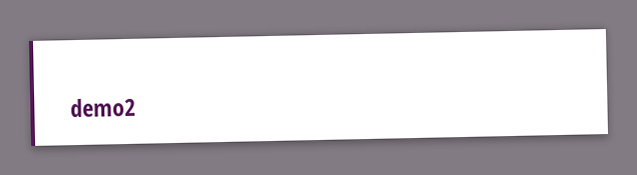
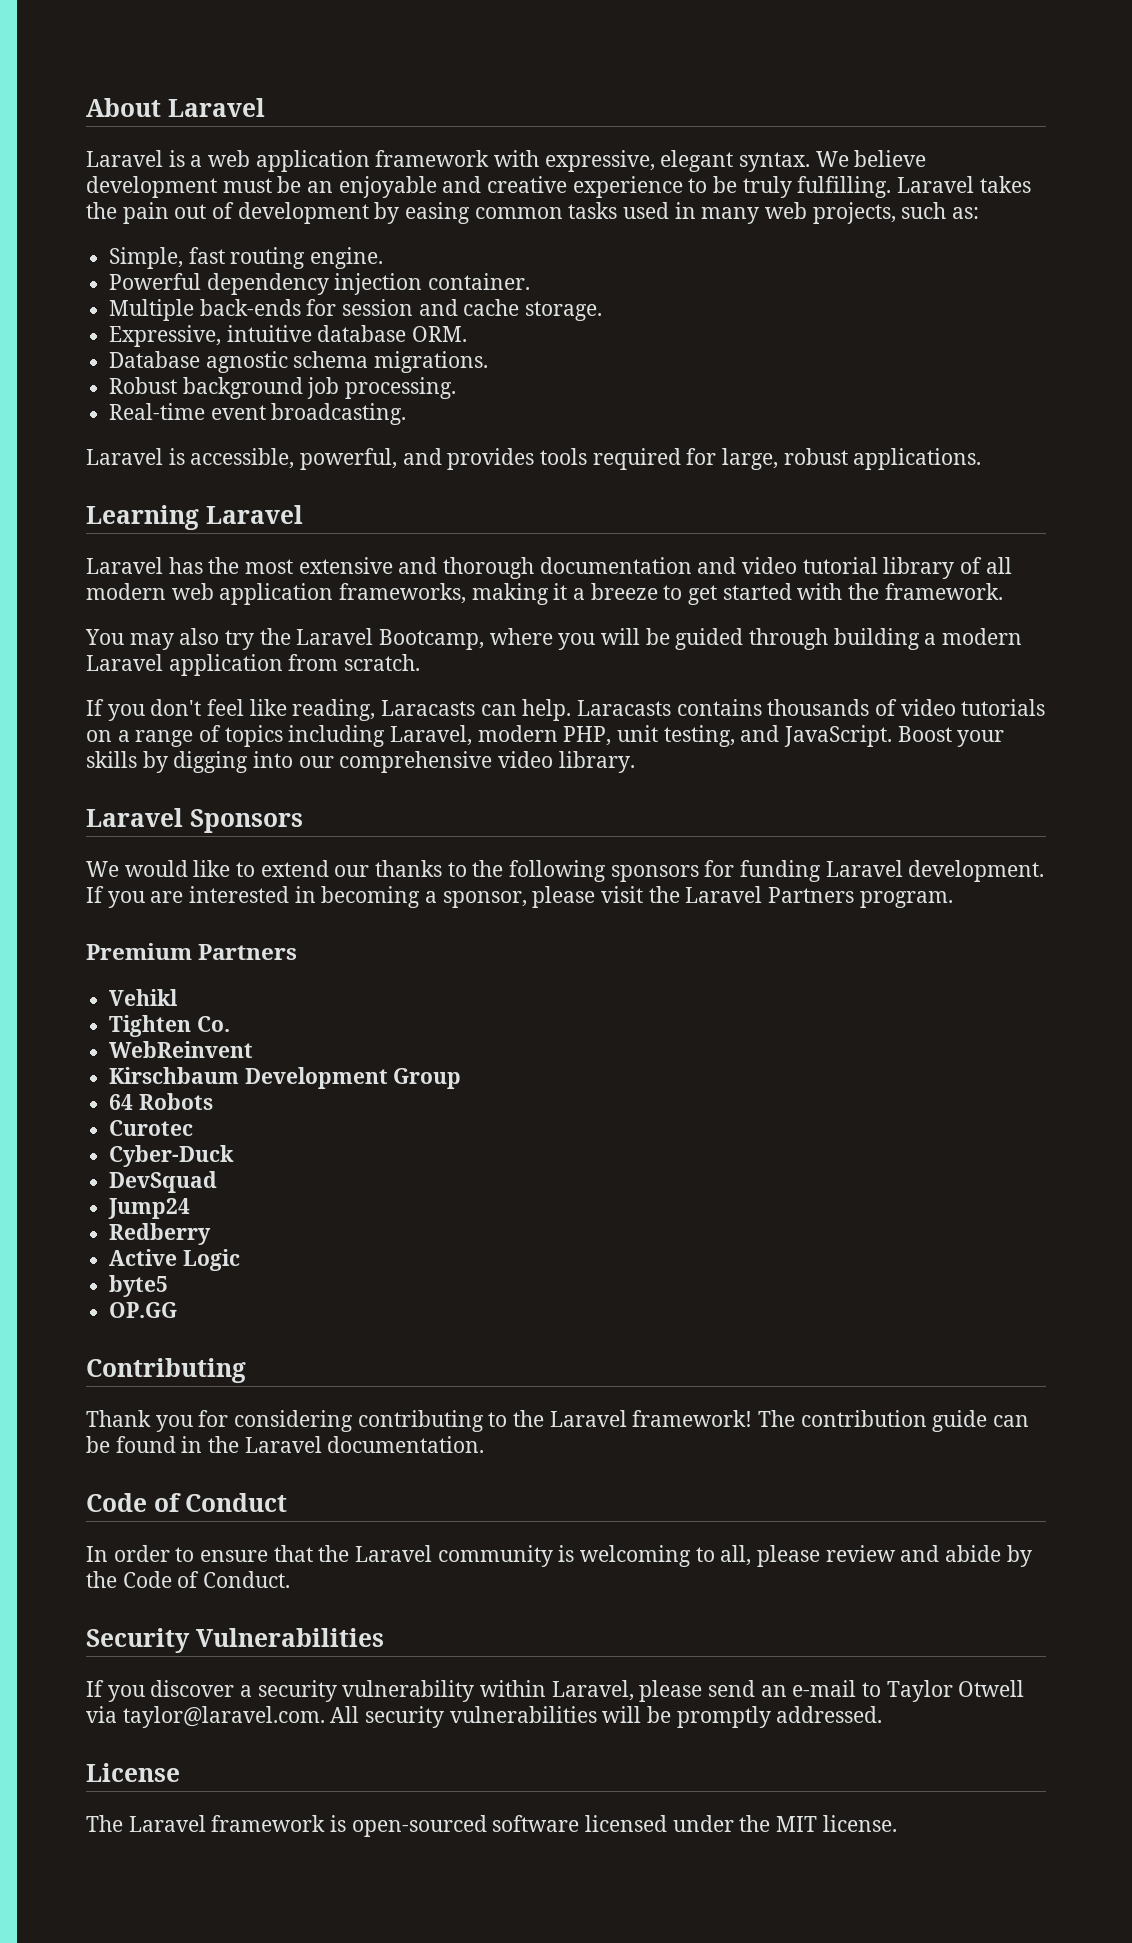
[70,97,136,118] demo2 -> [86,98,265,117] [86,150,927,172] [86,176,1031,198] [86,202,980,224] [109,247,384,269] [109,273,531,295] [109,299,603,321] [109,325,468,347] [109,351,489,373] [109,377,457,399] [109,403,407,425] [86,448,982,470] [86,505,303,530] [86,557,1012,579] [86,583,1003,605] [85,628,1023,650] [86,654,421,676] [86,699,1046,721] [86,725,1005,747] [86,751,635,773] [86,808,303,833] [86,860,1045,882] [86,886,953,908] [86,943,298,960] [109,989,179,1006] [109,1015,230,1037] [109,1041,254,1058] [109,1067,462,1089] [109,1093,213,1110] [109,1120,194,1136] [109,1145,235,1167] [109,1171,218,1193] [108,1198,191,1219] [109,1223,212,1245] [109,1249,240,1271] [109,1275,169,1297] [109,1302,178,1318] [86,1358,246,1383] [86,1410,1030,1432] [86,1436,485,1453] [86,1493,288,1512] [86,1545,1032,1567] [86,1571,291,1588] [86,1628,384,1653] [86,1680,1025,1702] [86,1706,883,1728] [86,1763,180,1782] [86,1815,897,1837] About Laravel // Laravel is a web application framework with expressive, elegant syntax. We believe development must be an enjoyable and creative experience to be truly fulfilling. Laravel takes the pain out of development by easing common tasks used in many web projects, such as: // Simple, fast routing engine. // Powerful dependency injection container. // Multiple back-ends for session and cache storage. // Expressive, intuitive database ORM. // Database agnostic schema migrations. // Robust background job processing. // Real-time event broadcasting. // Laravel is accessible, powerful, and provides tools required for large, robust applications. // Learning Laravel // Laravel has the most extensive and thorough documentation and video tutorial library of all modern web application frameworks, making it a breeze to get started with the framework. // You may also try the Laravel Bootcamp, where you will be guided through building a modern Laravel application from scratch. // If you don't feel like reading, Laracasts can help. Laracasts contains thousands of video tutorials on a range of topics including Laravel, modern PHP, unit testing, and JavaScript. Boost your skills by digging into our comprehensive video library. // Laravel Sponsors // We would like to extend our thanks to the following sponsors for funding Laravel development. If you are interested in becoming a sponsor, please visit the Laravel Partners program. // Premium Partners // Vehikl // Tighten Co. // WebReinvent // Kirschbaum Development Group // 64 Robots // Curotec // Cyber-Duck // DevSquad // Jump24 // Redberry // Active Logic // byte5 // OP.GG // Contributing // Thank you for considering contributing to the Laravel framework! The contribution guide can be found in the Laravel documentation. // Code of Conduct // In order to ensure that the Laravel community is welcoming to all, please review and abide by the Code of Conduct. // Security Vulnerabilities // If you discover a security vulnerability within Laravel, please send an e-mail to Taylor Otwell via taylor@laravel.com. All security vulnerabilities will be promptly addressed. // License // The Laravel framework is open-sourced software licensed under the MIT license.

